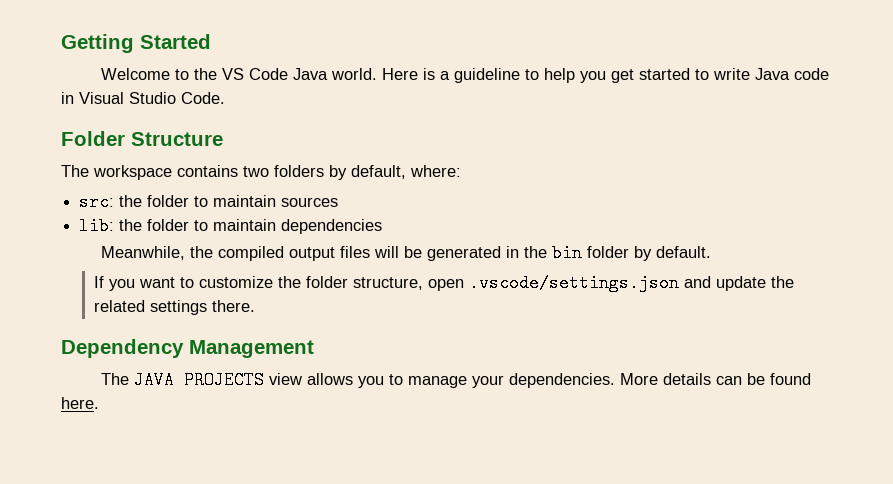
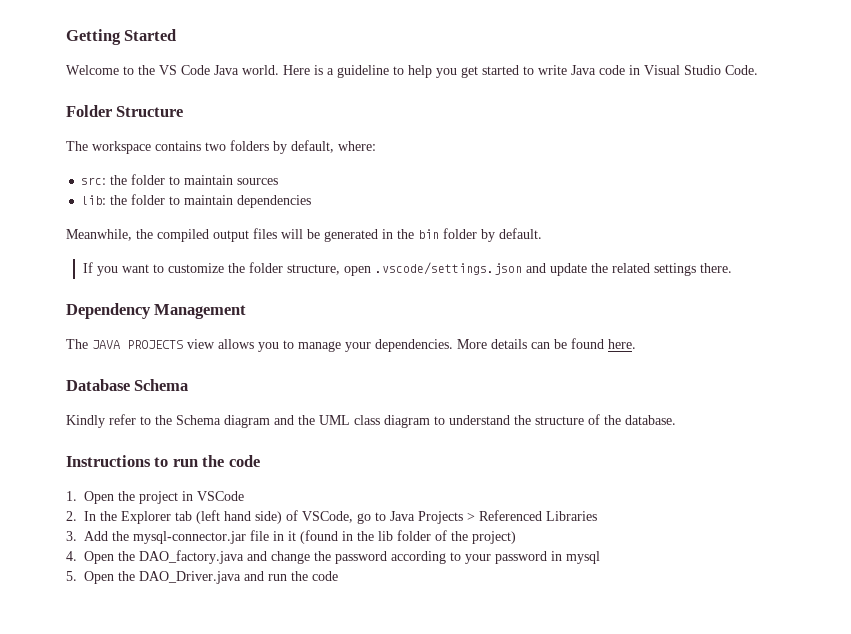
(99, 403) none -> [66,379,189,391] [66,414,676,428] [66,455,260,467] [66,491,244,504] [66,510,597,524] [66,530,516,544] [66,550,600,564] [66,571,338,584] // Database Schema // Kindly refer to the Schema diagram and the UML class diagram to understand the structure of the database. // Instructions to run the code // 1. Open the project in VSCode // 2. In the Explorer tab (left hand side) of VSCode, go to Java Projects > Referenced Libraries // 3. Add the mysql-connector.jar file in it (found in the lib folder of the project) // 4. Open the DAO_factory.java and change the password according to your password in mysql // 5. Open the DAO_Driver.java and run the code

